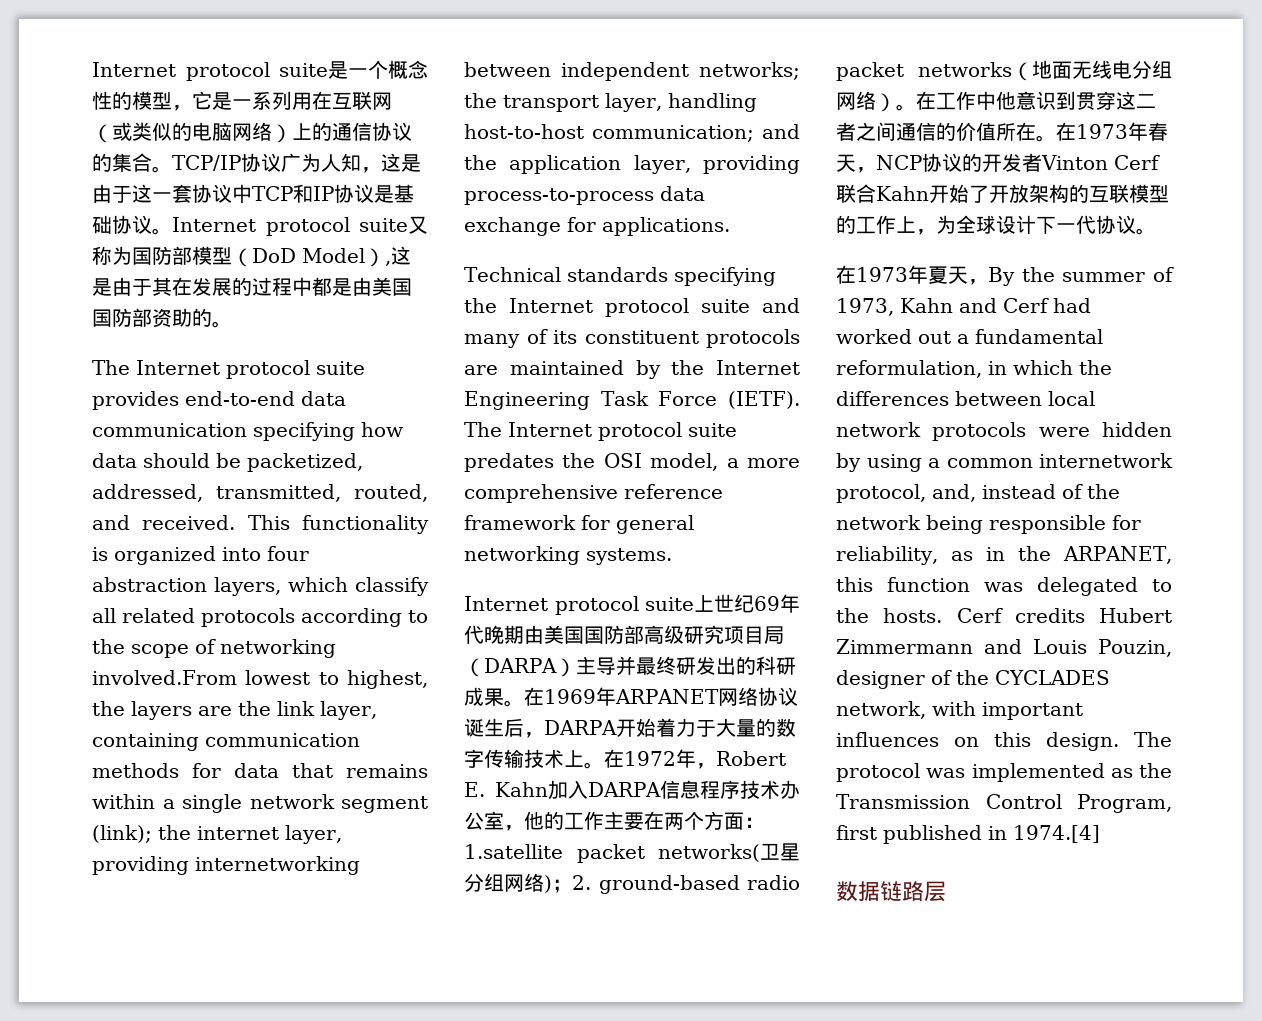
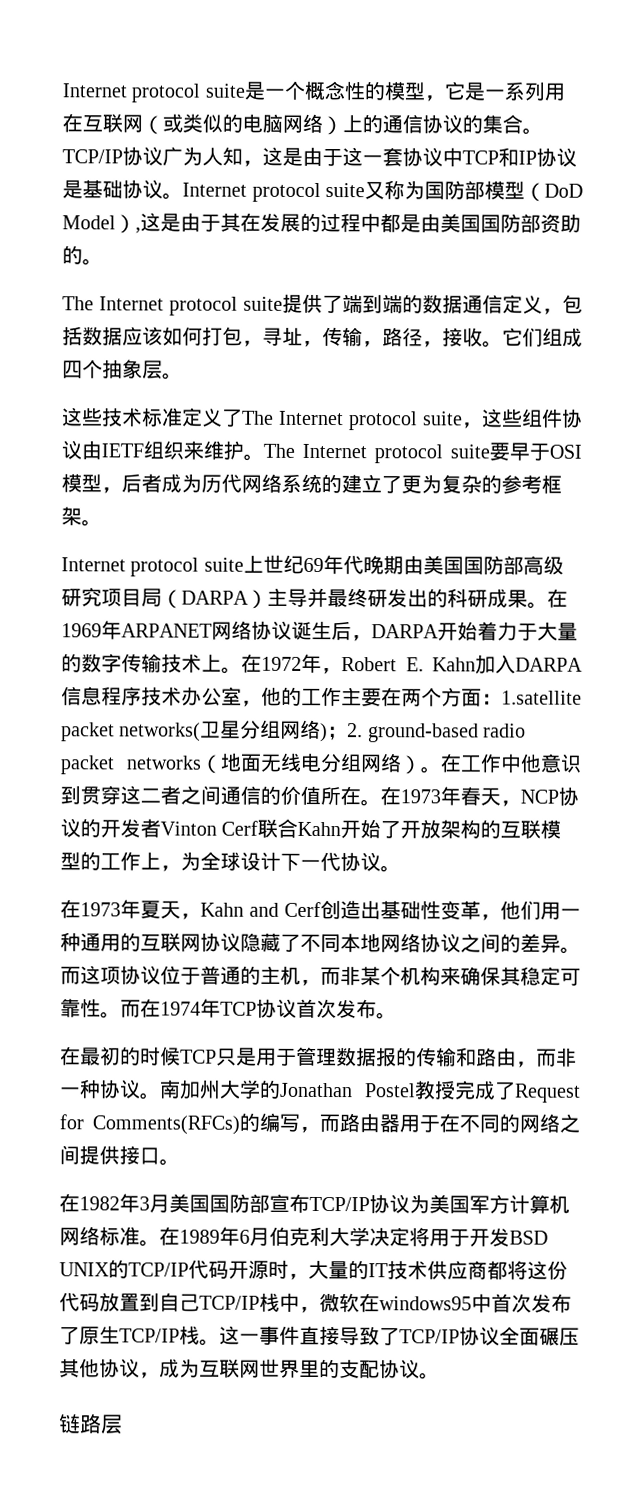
[92,391,346,410] [92,422,403,441] [92,453,363,472] [92,484,428,502] [92,515,429,534] [92,546,309,565] [92,577,429,596] [92,608,428,627] [92,639,336,658] [92,670,428,689] [92,701,377,720] [92,733,360,751] [92,763,428,778] [92,794,428,813] [92,825,342,844] [92,856,360,875] [464,62,800,81] [464,93,757,112] [464,124,800,142] [464,155,800,174] [464,186,705,205] [464,217,730,236] [464,267,776,286] [464,298,800,317] [464,329,800,348] [464,360,800,379] [464,391,800,410] [464,422,737,441] [464,453,800,472] [464,484,723,503] [464,515,694,534] [464,546,672,565] provides end-to-end data communication specifying how data should be packetized, addressed, transmitted, routed, and received. This functionality is organized into four abstraction layers, which classify all related protocols according to the scope of networking involved.From lowest to highest, the layers are the link layer, containing communication methods for data that remains within a single network segment (link); the internet layer, providing internetworking between independent networks; the transport layer, handling host-to-host communication; and the application layer, providing process-to-process data exchange for applications. // Technical standards specifying the Internet protocol suite and many of its constituent protocols are maintained by the Internet Engineering Task Force (IETF). The Internet protocol suite predates the OSI model, a more comprehensive reference framework for general networking systems. -> [281,293,583,315] [62,326,583,348] [62,359,183,380] [61,407,583,431] [61,440,582,464] [61,473,562,494] [61,506,102,527] 提供了端到端的数据通信定义，包括数据应该如何打包，寻址，传输，路径，接收。它们组成四个抽象层。 // 这些技术标准定义了The Internet protocol suite，这些组件协议由IETF组织来维护。The Internet protocol suite要早于OSI模型，后者成为历代网络系统的建立了更为复杂的参考框架。
[988,267,1174,286] [836,298,1091,316] [836,329,1103,344] [836,360,1112,378] [836,391,1095,406] [836,422,1172,441] [836,453,1173,472] [836,484,1120,503] [836,515,1141,534] [836,546,1173,565] [836,577,1172,596] [836,608,1172,623] [836,639,1173,657] [836,670,1110,689] [836,701,1083,720] [836,732,1172,751] [836,763,1172,782] [836,794,1172,813] [836,825,1100,844] [836,881,880,902] By the summer of 1973, Kahn and Cerf had worked out a fundamental reformulation, in which the differences between local network protocols were hidden by using a common internetwork protocol, and, instead of the network being responsible for reliability, as in the ARPANET, this function was delegated to the hosts. Cerf credits Hubert Zimmermann and Louis Pouzin, designer of the CYCLADES network, with important influences on this design. The protocol was implemented as the Transmission Control Program, first published in 1974.[4] // 数据 -> [200,899,581,921] [60,932,581,954] [60,965,581,986] [60,998,397,1020] [60,1046,577,1068] [59,1079,581,1103] [59,1112,580,1135] [59,1145,180,1166] [59,1193,570,1214] [59,1226,548,1247] [59,1259,568,1280] [59,1292,572,1313] [59,1325,580,1346] [59,1358,440,1380] Kahn and Cerf创造出基础性变革，他们用一种通用的互联网协议隐藏了不同本地网络协议之间的差异。而这项协议位于普通的主机，而非某个机构来确保其稳定可靠性。而在1974年TCP协议首次发布。 // 在最初的时候TCP只是用于管理数据报的传输和路由，而非一种协议。南加州大学的Jonathan Postel教授完成了Request for Comments(RFCs)的编写，而路由器用于在不同的网络之间提供接口。 // 在1982年3月美国国防部宣布TCP/IP协议为美国军方计算机网络标准。在1989年6月伯克利大学决定将用于开发BSD UNIX的TCP/IP代码开源时，大量的IT技术供应商都将这份代码放置到自己TCP/IP栈中，微软在windows95中首次发布了原生TCP/IP栈。这一事件直接导致了TCP/IP协议全面碾压其他协议，成为互联网世界里的支配协议。 //

